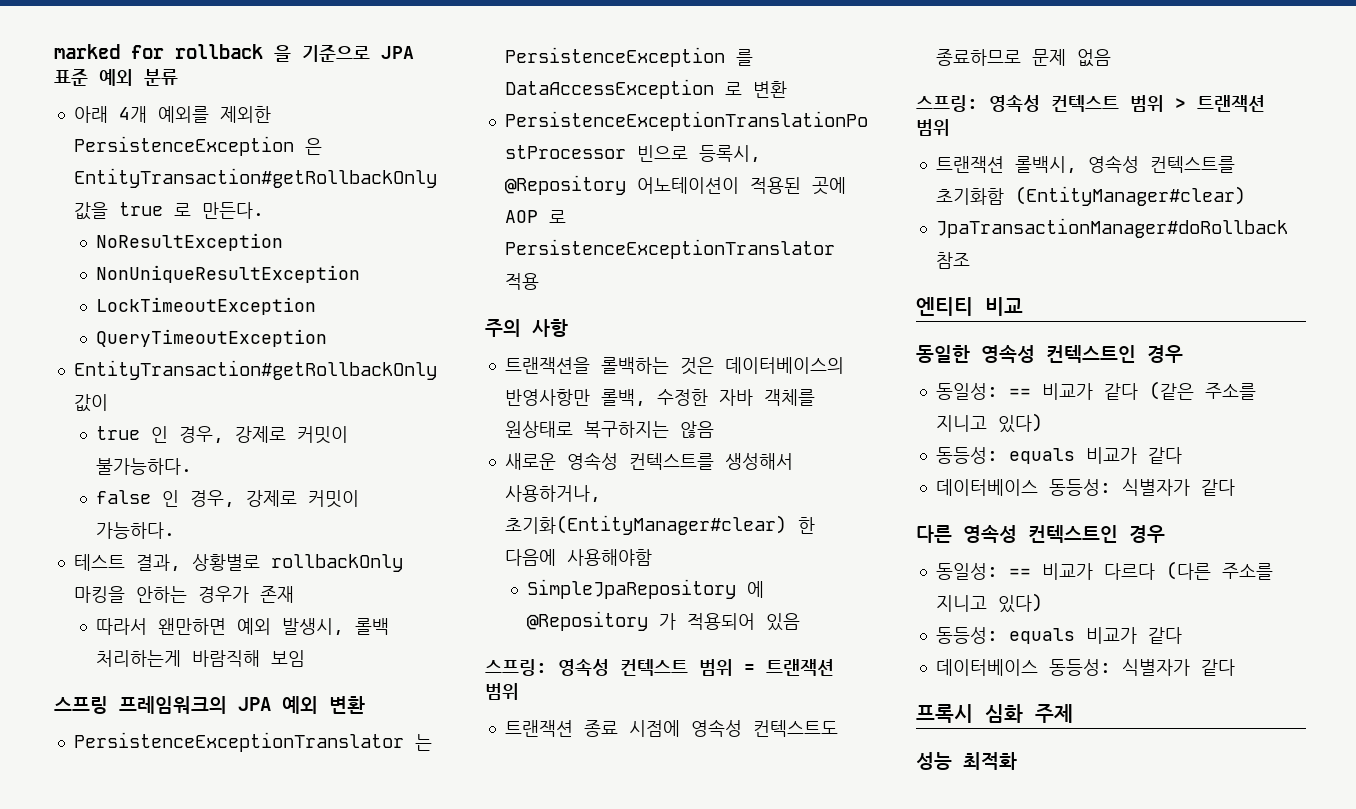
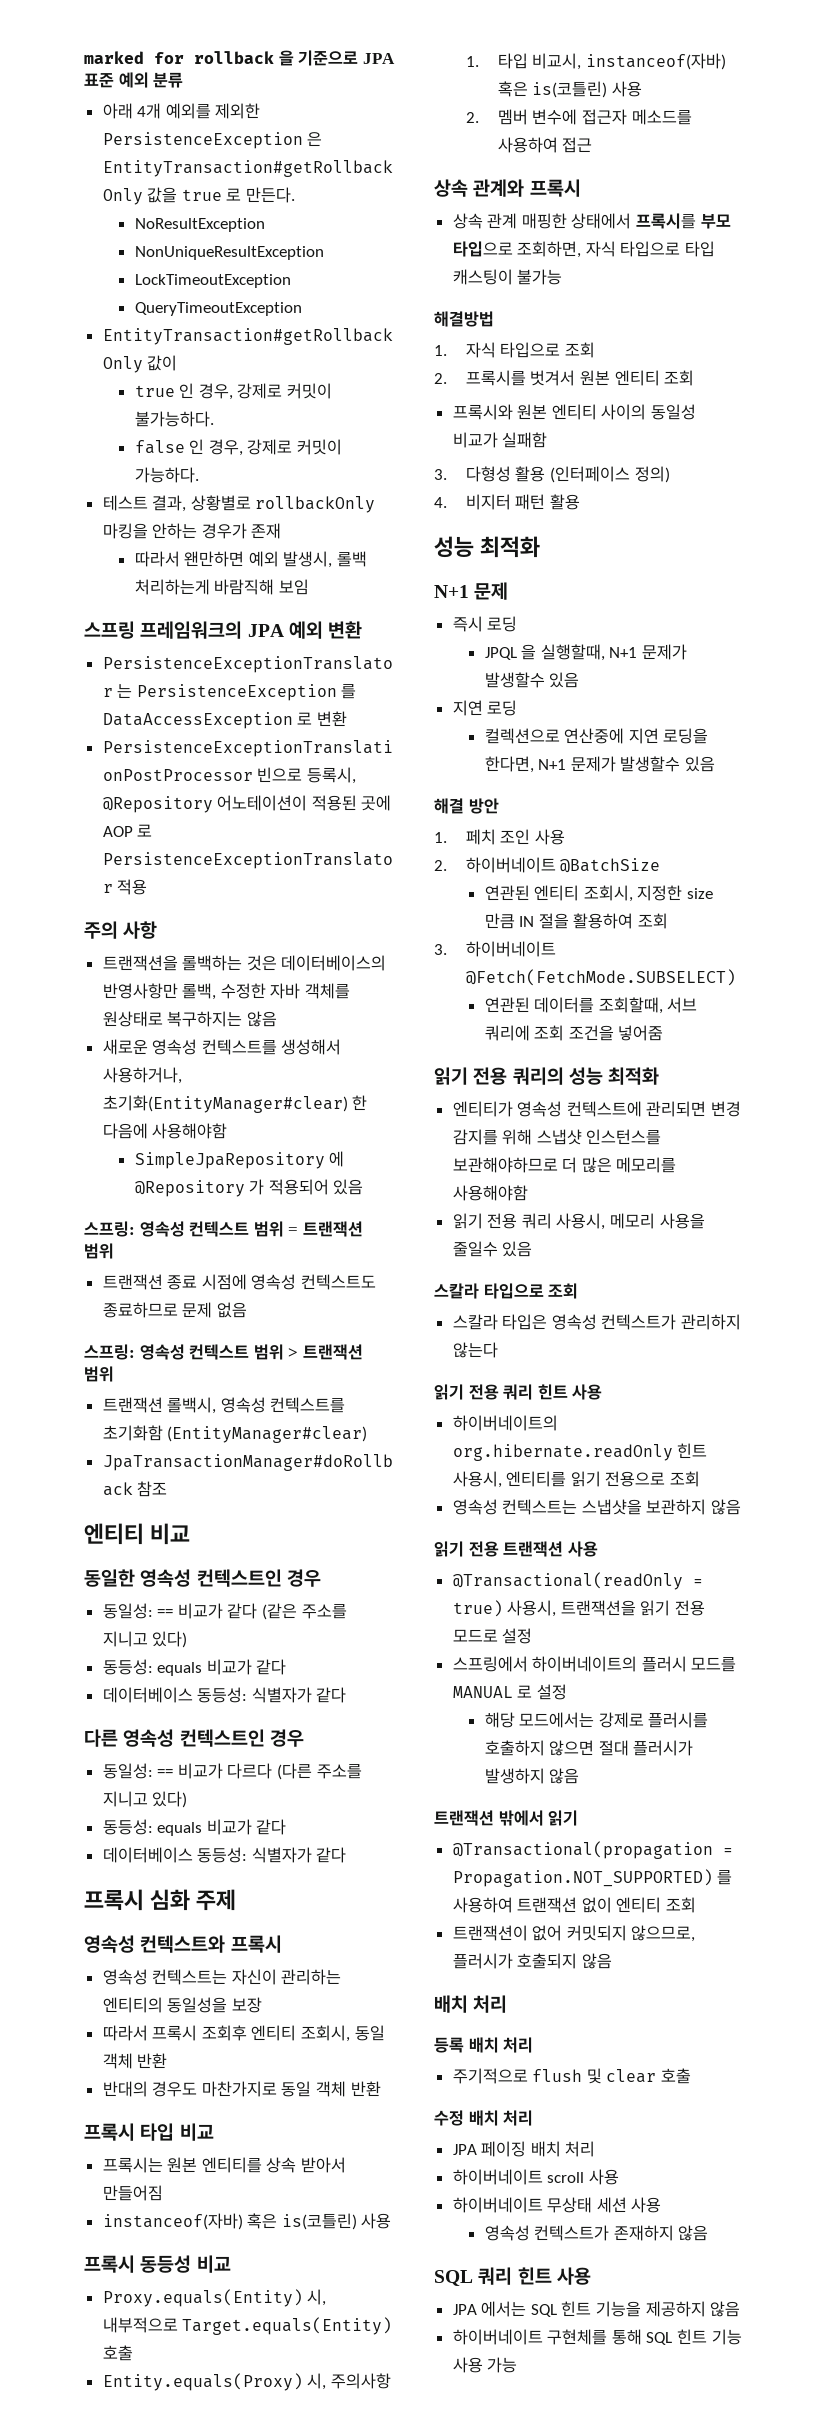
[916,752,1017,770] 성능 최적화 -> [84,1935,282,1953] [102,1969,342,1985] [102,1997,262,2013] [102,2025,385,2042] [102,2053,168,2069] [102,2081,381,2097] [84,2123,214,2141] [102,2157,347,2173] [102,2185,163,2201] [102,2213,392,2230] [84,2255,231,2273] [102,2289,327,2307] [102,2317,393,2335] [102,2345,133,2361] [102,2373,391,2391] [465,53,726,70] [497,81,642,98] [465,109,692,125] [497,137,593,153] [434,179,581,197] [452,213,731,229] [452,241,716,258] [452,269,563,285] [434,311,494,327] [434,342,596,358] [434,370,695,386] [452,404,697,420] [452,432,548,448] [434,466,670,483] [434,494,581,510] [434,536,541,558] [434,582,509,600] [452,616,518,632] [484,644,687,661] [484,672,580,688] [452,700,518,716] [484,728,709,744] [484,756,715,773] [434,798,499,814] [434,829,566,845] [434,857,661,873] [484,885,713,902] [484,913,668,929] [434,941,556,957] [465,969,736,986] [484,997,698,1014] [484,1025,664,1041] [434,1067,660,1085] [452,1101,742,1117] [452,1129,662,1145] [452,1157,677,1173] [452,1185,528,1201] [452,1213,705,1230] [452,1241,533,1257] [434,1283,579,1299] [452,1314,742,1330] [452,1342,498,1358] [434,1384,603,1400] [452,1415,558,1431] [452,1443,708,1461] [452,1471,701,1488] [452,1499,742,1515] [434,1541,598,1557] [452,1572,703,1590] [452,1600,706,1617] [452,1628,533,1644] [452,1656,737,1672] [452,1684,567,1700] [484,1712,709,1728] [484,1740,694,1756] [484,1768,580,1784] [434,1810,579,1826] [452,1841,733,1859] [452,1869,733,1887] [452,1897,697,1913] [452,1925,696,1942] [452,1953,612,1969] [434,1995,508,2013] [434,2037,534,2053] [452,2068,692,2084] [434,2110,534,2126] [452,2141,596,2157] [452,2169,619,2185] [452,2197,662,2213] [484,2225,709,2241] [434,2267,591,2286] [452,2301,741,2317] [452,2329,742,2345] [452,2357,518,2373] 영속성 컨텍스트와 프록시 // 영속성 컨텍스트는 자신이 관리하는 엔티티의 동일성을 보장 // 따라서 프록시 조회후 엔티티 조회시, 동일 객체 반환 // 반대의 경우도 마찬가지로 동일 객체 반환 // 프록시 타입 비교 // 프록시는 원본 엔티티를 상속 받아서 만들어짐 // instanceof(자바) 혹은 is(코틀린) 사용 // 프록시 동등성 비교 // Proxy.equals(Entity) 시, 내부적으로 Target.equals(Entity) 호출 // Entity.equals(Proxy) 시, 주의사항 // 1. 타입 비교시, instanceof(자바) 혹은 is(코틀린) 사용 // 2. 멤버 변수에 접근자 메소드를 사용하여 접근 // 상속 관계와 프록시 // 상속 관계 매핑한 상태에서 프록시를 부모 타입으로 조회하면, 자식 타입으로 타입 캐스팅이 불가능 // 해결방법 // 1. 자식 타입으로 조회 // 2. 프록시를 벗겨서 원본 엔티티 조회 // 프록시와 원본 엔티티 사이의 동일성 비교가 실패함 // 3. 다형성 활용 (인터페이스 정의) // 4. 비지터 패턴 활용 // 성능 최적화 // N+1 문제 // 즉시 로딩 // JPQL 을 실행할때, N+1 문제가 발생할수 있음 // 지연 로딩 // 컬렉션으로 연산중에 지연 로딩을 한다면, N+1 문제가 발생할수 있음 // 해결 방안 // 1. 페치 조인 사용 // 2. 하이버네이트 @BatchSize // 연관된 엔티티 조회시, 지정한 size 만큼 IN 절을 활용하여 조회 // 3. 하이버네이트 @Fetch(FetchMode.SUBSELECT) // 연관된 데이터를 조회할때, 서브 쿼리에 조회 조건을 넣어줌 // 읽기 전용 쿼리의 성능 최적화 // 엔티티가 영속성 컨텍스트에 관리되면 변경 감지를 위해 스냅샷 인스턴스를 보관해야하므로 더 많은 메모리를 사용해야함 // 읽기 전용 쿼리 사용시, 메모리 사용을 줄일수 있음 // 스칼라 타입으로 조회 // 스칼라 타입은 영속성 컨텍스트가 관리하지 않는다 // 읽기 전용 쿼리 힌트 사용 // 하이버네이트의 org.hibernate.readOnly 힌트 사용시, 엔티티를 읽기 전용으로 조회 // 영속성 컨텍스트는 스냅샷을 보관하지 않음 // 읽기 전용 트랜잭션 사용 // @Transactional(readOnly = true) 사용시, 트랜잭션을 읽기 전용 모드로 설정 // 스프링에서 하이버네이트의 플러시 모드를 MANUAL 로 설정 // 해당 모드에서는 강제로 플러시를 호출하지 않으면 절대 플러시가 발생하지 않음 // 트랜잭션 밖에서 읽기 // @Transactional(propagation = Propagation.NOT_SUPPORTED) 를 사용하여 트랜잭션 없이 엔티티 조회 // 트랜잭션이 없어 커밋되지 않으므로, 플러시가 호출되지 않음 // 배치 처리 // 등록 배치 처리 // 주기적으로 flush 및 clear 호출 // 수정 배치 처리 // JPA 페이징 배치 처리 // 하이버네이트 scroll 사용 // 하이버네이트 무상태 세션 사용 // 영속성 컨텍스트가 존재하지 않음 // SQL 쿼리 힌트 사용 // JPA 에서는 SQL 힌트 기능을 제공하지 않음 // 하이버네이트 구현체를 통해 SQL 힌트 기능 사용 가능

